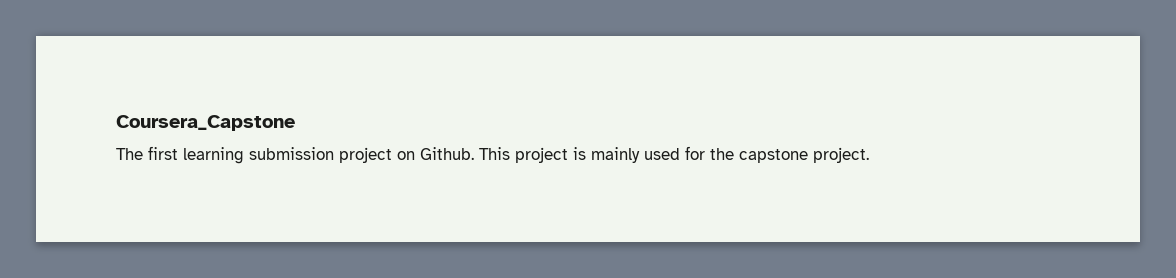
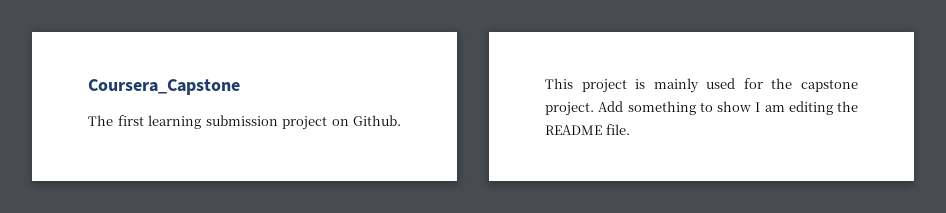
(869, 155) none -> [598,101,858,115] [545,124,630,135] Add something to show I am editing the README file.

